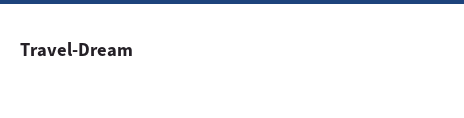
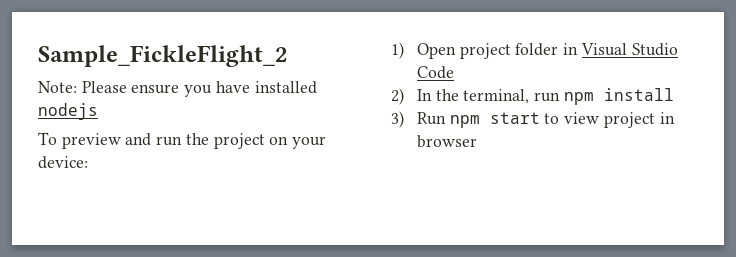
[20,42,133,57] Travel-Dream -> [38,45,288,67] [38,81,317,97] [38,103,98,120] [38,132,327,149] [38,156,88,169] [391,42,678,59] [417,66,455,79] [391,88,674,105] [391,111,675,128] [417,135,478,148] Sample_FickleFlight_2 // Note: Please ensure you have installed nodejs // To preview and run the project on your device: // 1) Open project folder in Visual Studio Code // 2) In the terminal, run npm install // 3) Run npm start to view project in browser

